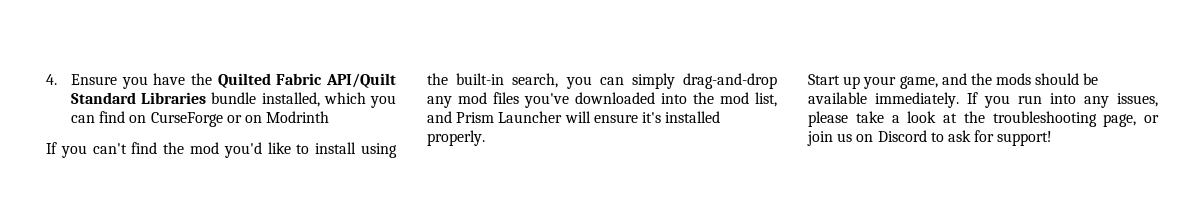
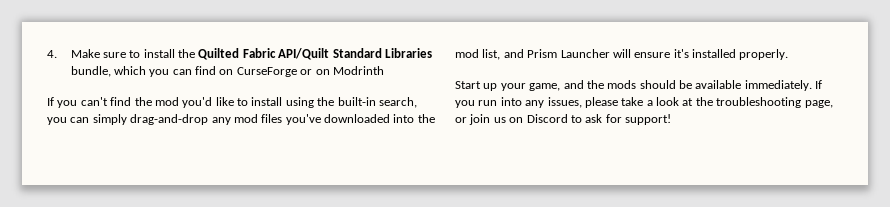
[71,73,186,89] Ensure you have -> [70,49,175,58] Make sure to install
[211,92,320,107] bundle installed, -> [70,66,111,77] bundle,

